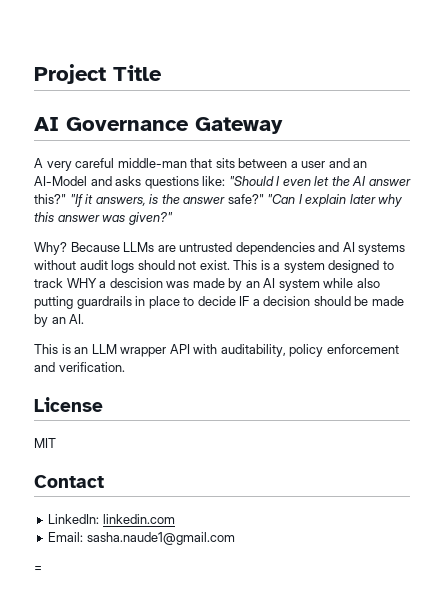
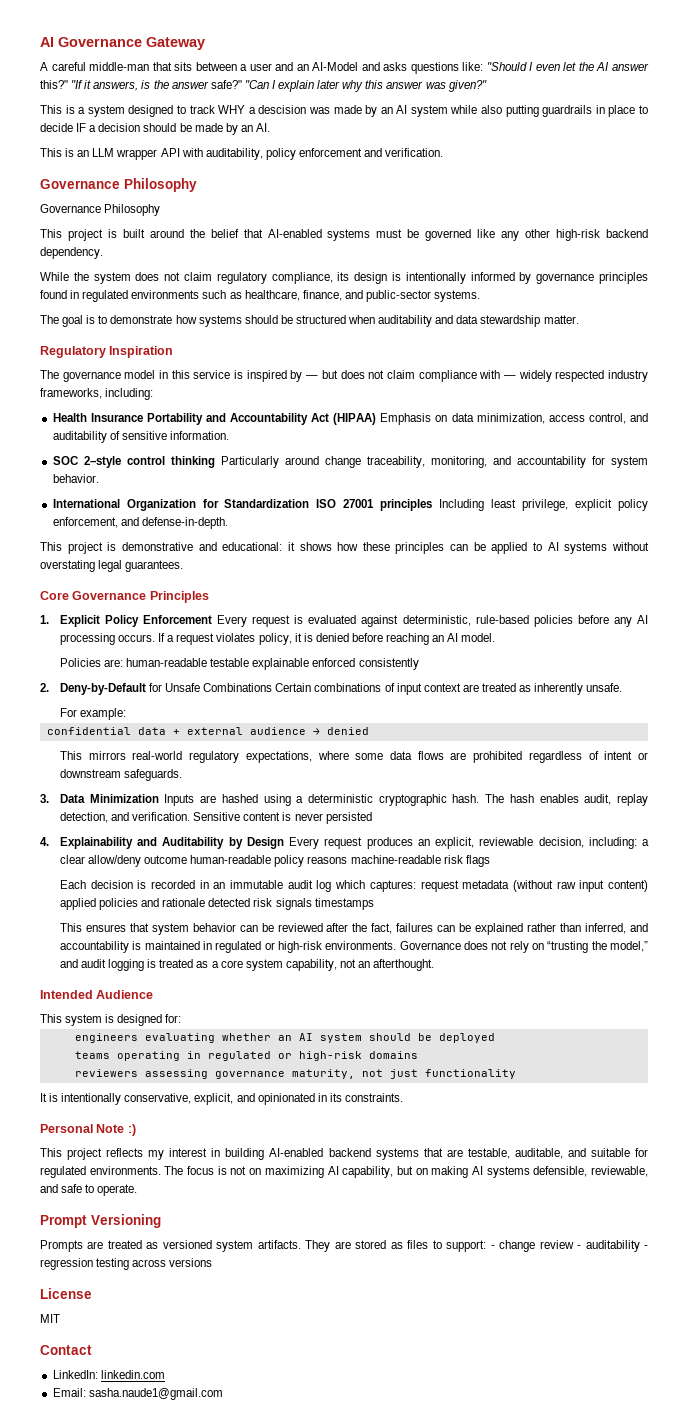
[34,64,162,84] Project Title // -> (40, 42) none
[46,161,72,171] very -> (48, 66) none
[34,242,406,255] [34,260,230,273] Why? Because LLMs are untrusted dependencies and AI systems without audit logs should not exist. -> (487, 86) none
(125, 367) none -> [40,178,197,192] [40,204,161,216] [40,229,648,241] [40,247,103,259] [40,272,648,284] [40,290,481,302] [40,315,579,327] [40,346,174,358] [40,370,648,382] [40,388,154,400] [52,413,648,425] [52,431,229,443] [52,456,649,468] [52,474,99,483] [52,499,648,511] [52,517,228,529] [40,542,649,554] [40,560,184,572] [40,591,209,603] [40,615,648,627] [59,633,496,645] [59,658,419,670] [40,683,623,695] [59,708,126,720] [46,727,369,735] [59,751,649,763] [59,769,182,781] [40,794,648,806] [59,812,372,824] [40,837,650,849] [59,855,490,867] [59,880,648,892] [59,898,374,910] [59,923,649,935] [59,941,648,953] [59,959,435,971] [40,990,154,999] [40,1014,182,1026] [74,1033,495,1043] [74,1051,418,1061] [74,1069,516,1079] [40,1093,403,1105] [40,1124,136,1136] [40,1148,648,1160] [40,1166,648,1178] [40,1184,138,1196] [40,1214,161,1228] [40,1240,648,1252] [40,1258,213,1270] // Governance Philosophy // Governance Philosophy // This project is built around the belief that AI-enabled systems must be governed like any other high-risk backend dependency. // While the system does not claim regulatory compliance, its design is intentionally informed by governance principles found in regulated environments such as healthcare, finance, and public-sector systems. // The goal is to demonstrate how systems should be structured when auditability and data stewardship matter. // Regulatory Inspiration // The governance model in this service is inspired by — but does not claim compliance with — widely respected industry frameworks, including: // Health Insurance Portability and Accountability Act (HIPAA) Emphasis on data minimization, access control, and auditability of sensitive information. // SOC 2–style control thinking Particularly around change traceability, monitoring, and accountability for system behavior. // International Organization for Standardization ISO 27001 principles Including least privilege, explicit policy enforcement, and defense-in-depth. // This project is demonstrative and educational: it shows how these principles can be applied to AI systems without overstating legal guarantees. // Core Governance Principles // 1. Explicit Policy Enforcement Every request is evaluated against deterministic, rule-based policies before any AI processing occurs. If a request violates policy, it is denied before reaching an AI model. // Policies are: human-readable testable explainable enforced consistently // 2. Deny-by-Default for Unsafe Combinations Certain combinations of input context are treated as inherently unsafe. // For example: // confidential data + external audience → denied // This mirrors real-world regulatory expectations, where some data flows are prohibited regardless of intent or downstream safeguards. // 3. Data Minimization Inputs are hashed using a deterministic cryptographic hash. The hash enables audit, replay detection, and verification. Sensitive content is never persisted // 4. Explainability and Auditability by Design Every request produces an explicit, reviewable decision, including: a clear allow/deny outcome human-readable policy reasons machine-readable risk flags // Each decision is recorded in an immutable audit log which captures: request metadata (without raw input content) applied policies and rationale detected risk signals timestamps // This ensures that system behavior can be reviewed after the fact, failures can be explained rather than inferred, and accountability is maintained in regulated or high-risk environments. Governance does not rely on “trusting the model,” and audit logging is treated as a core system capability, not an afterthought. // Intended Audience // This system is designed for: // engineers evaluating whether an AI system should be deployed // teams operating in regulated or high-risk domains // reviewers assessing governance maturity, not just functionality // It is intentionally conservative, explicit, and opinionated in its constraints. // Personal Note :) // This project reflects my interest in building AI-enabled backend systems that are testable, auditable, and suitable for regulated environments. The focus is not on maximizing AI capability, but on making AI systems defensible, reviewable, and safe to operate. // Prompt Versioning // Prompts are treated as versioned system artifacts. They are stored as files to support: - change review - auditability - regression testing across versions
[34,566,42,572] // = -> (223, 1394) none

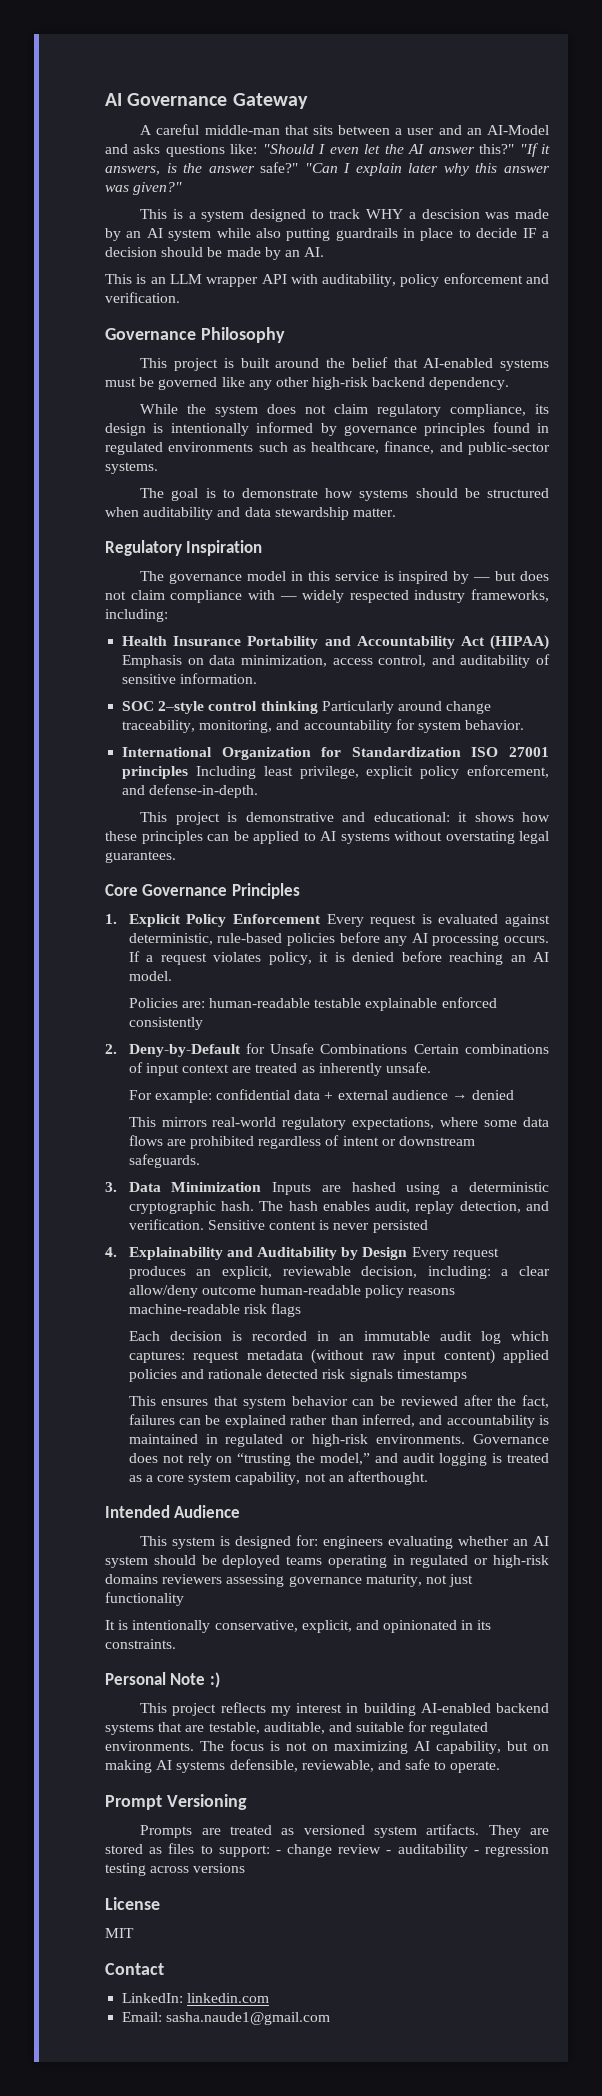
[40,204,161,216] // Governance Philosophy -> (285, 335) none
(126, 714) // -> (212, 1096) none
(182, 1018) // -> (319, 1540) none
(495, 1038) // -> (281, 1561) none
(418, 1055) // -> (158, 1579) none

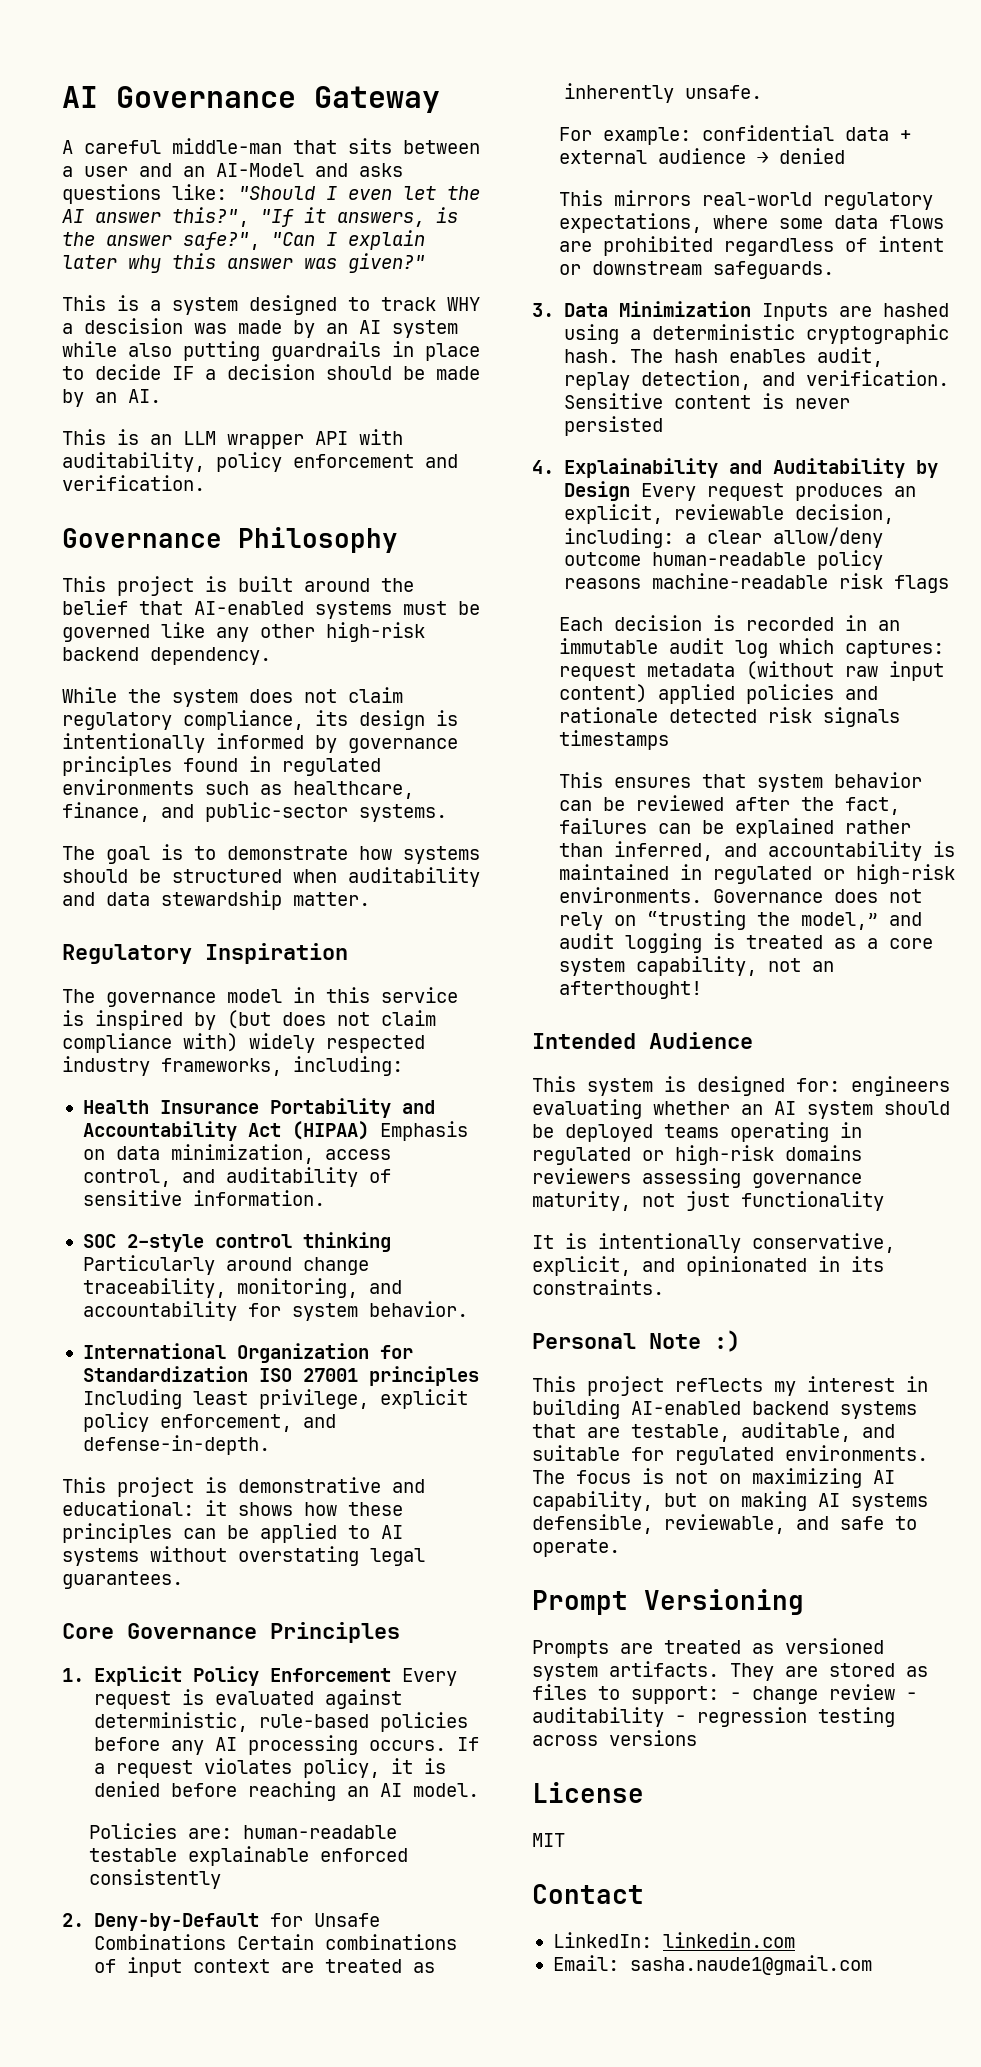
[479,144,515,154] this?" -> [172,207,249,227] this?",
[260,162,299,173] safe?" -> [183,232,260,250] safe?",
[473,571,517,581] — but -> [227,1010,271,1029] (but
[247,590,297,600] with — -> [183,1033,238,1052] with)
[347,1471,428,1485] afterthought. -> [559,981,703,999] afterthought!

